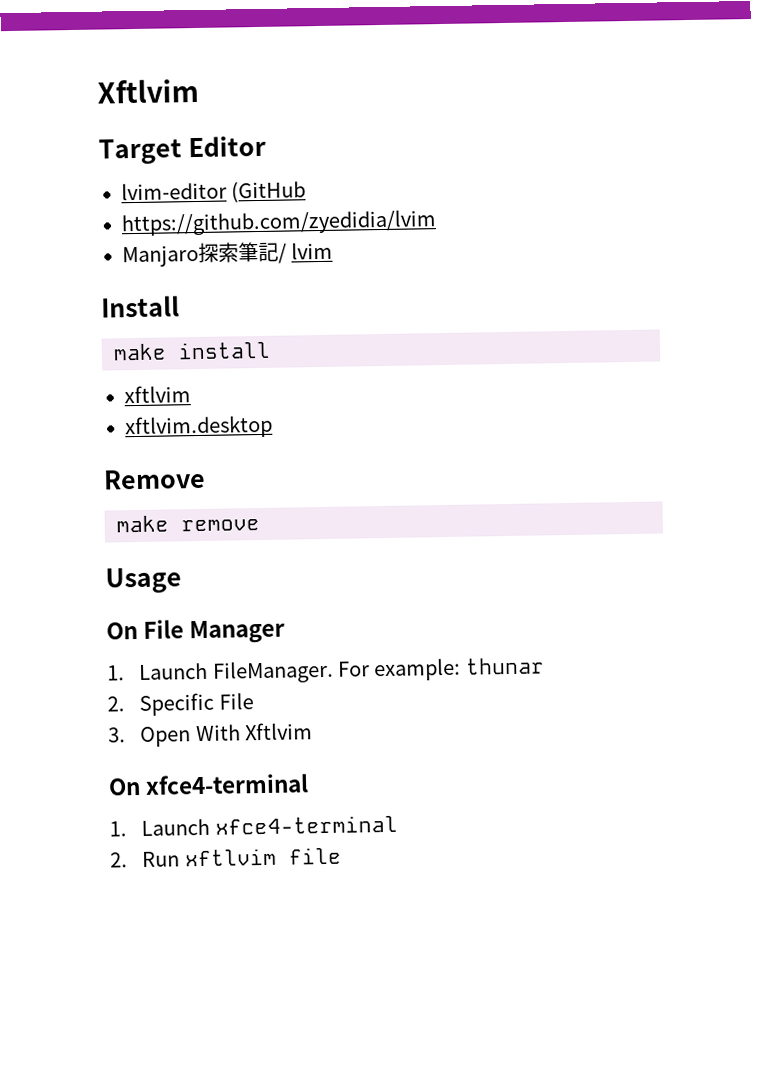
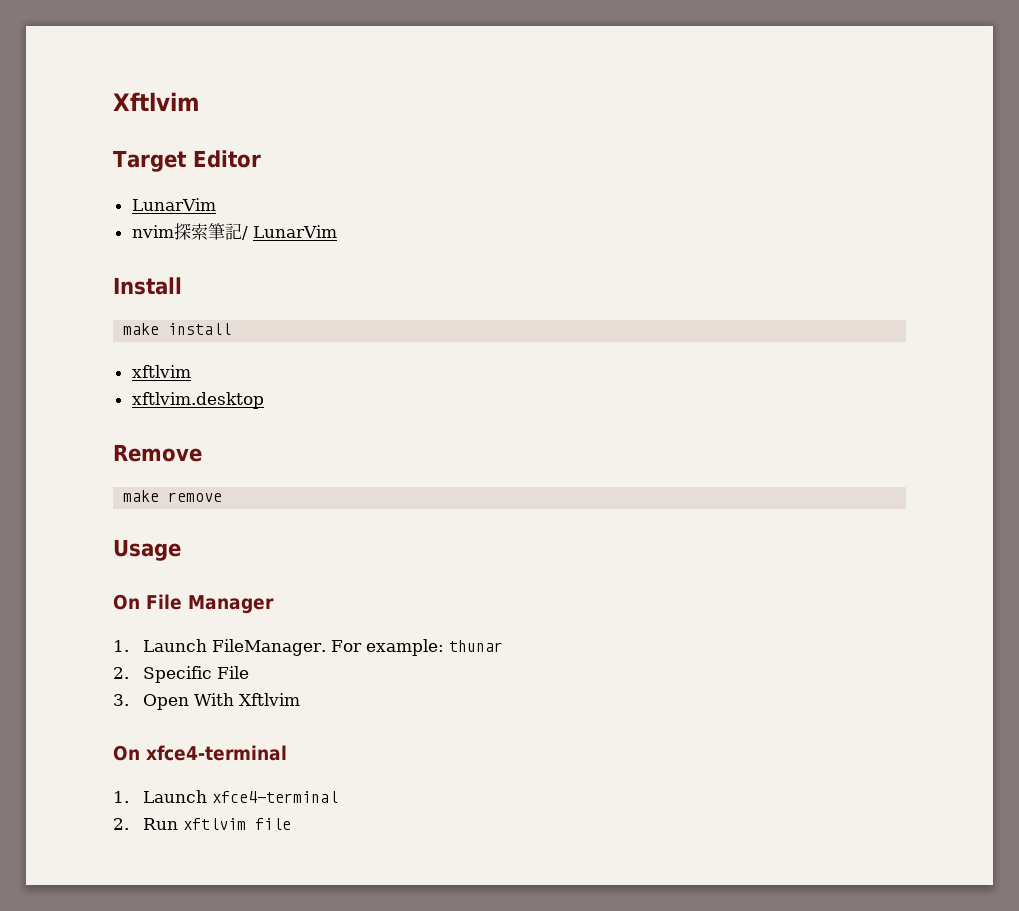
[121,180,307,203] [121,209,437,237] [122,244,199,268] lvim-editor (GitHub // https://github.com/zyedidia/lvim // Manjaro -> [131,198,216,211] [131,225,174,238] LunarVim // nvim
[291,241,334,260] lvim -> [252,225,337,238] LunarVim

